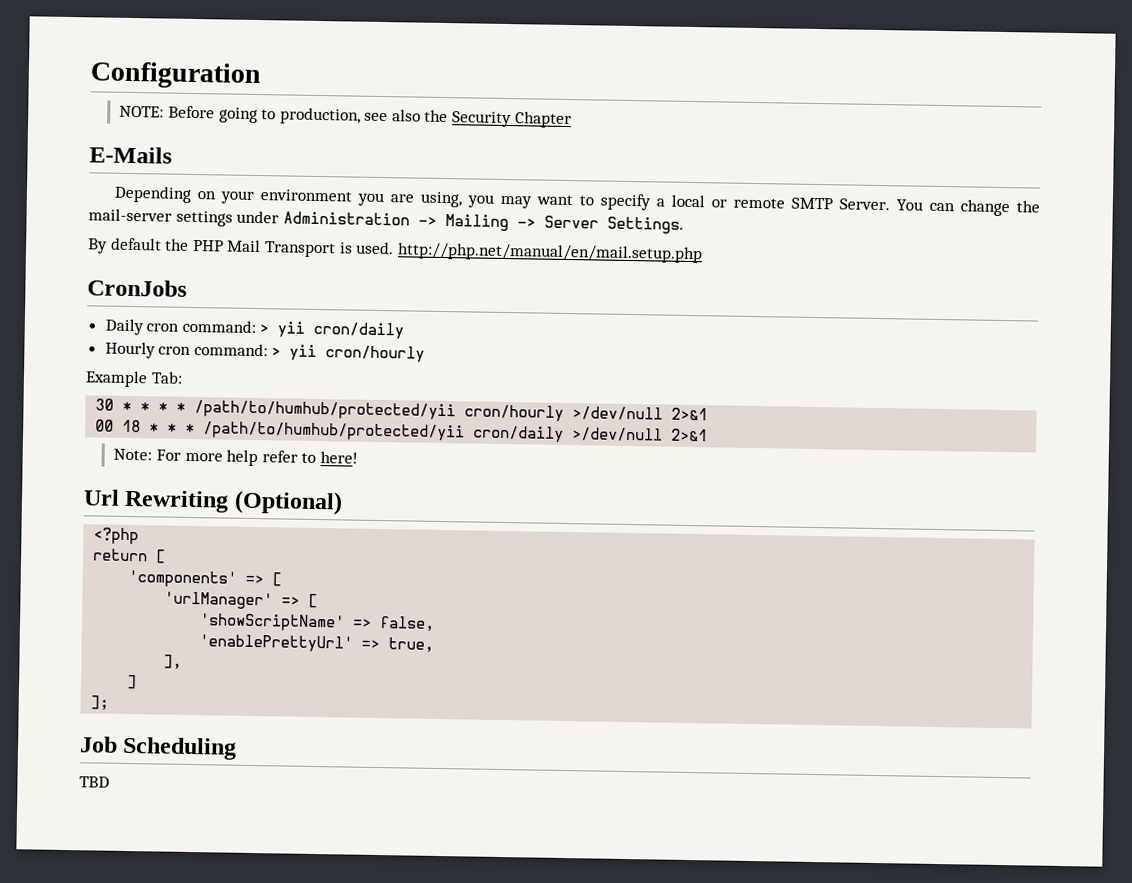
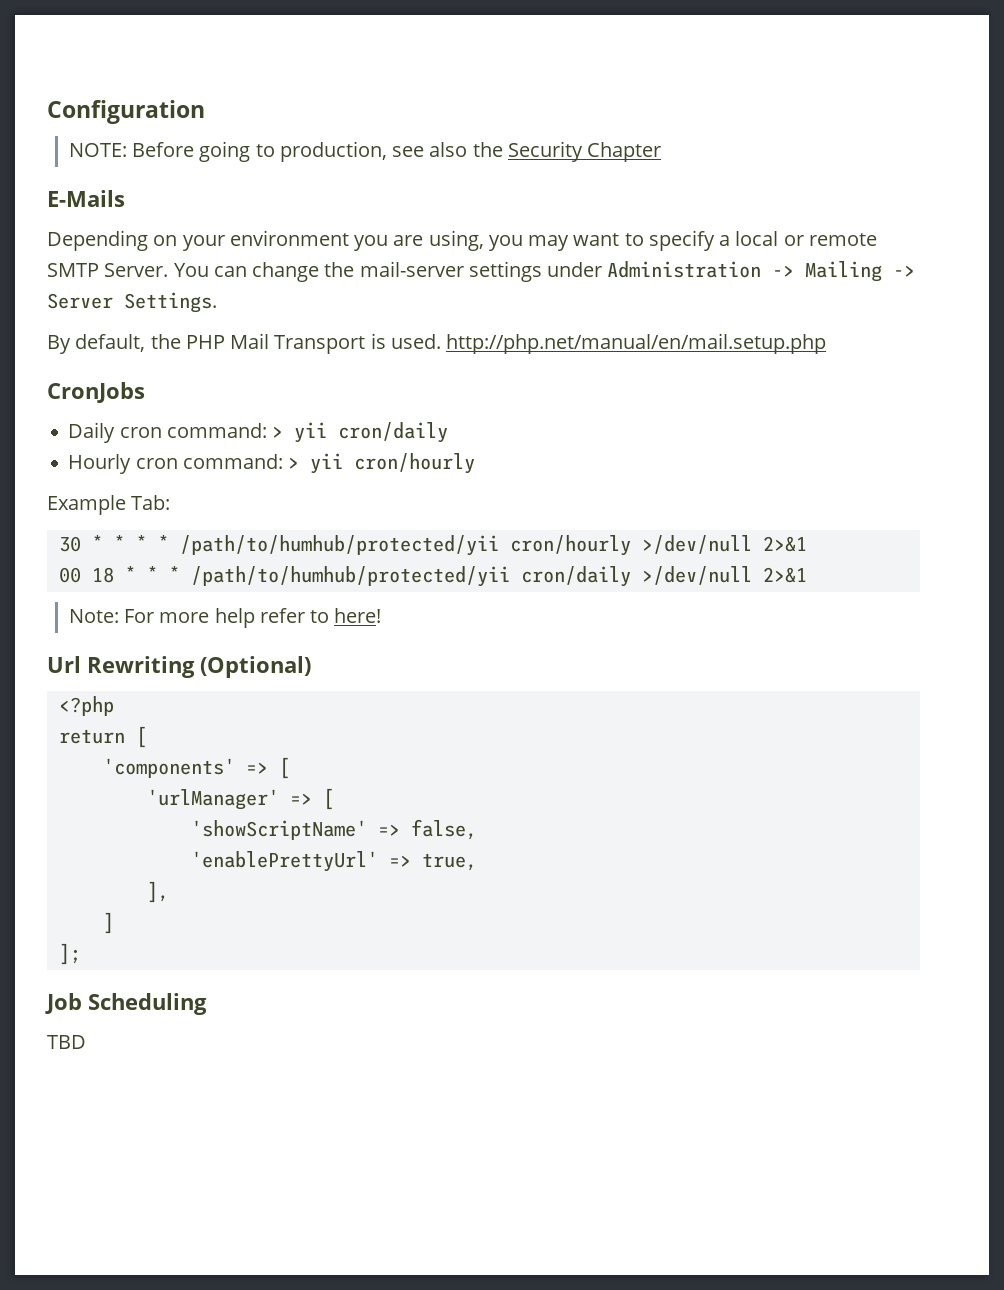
[110,237,162,251] default -> [75,334,146,352] default,

